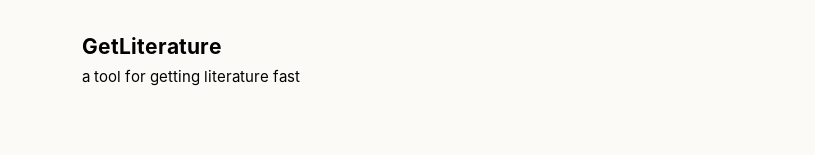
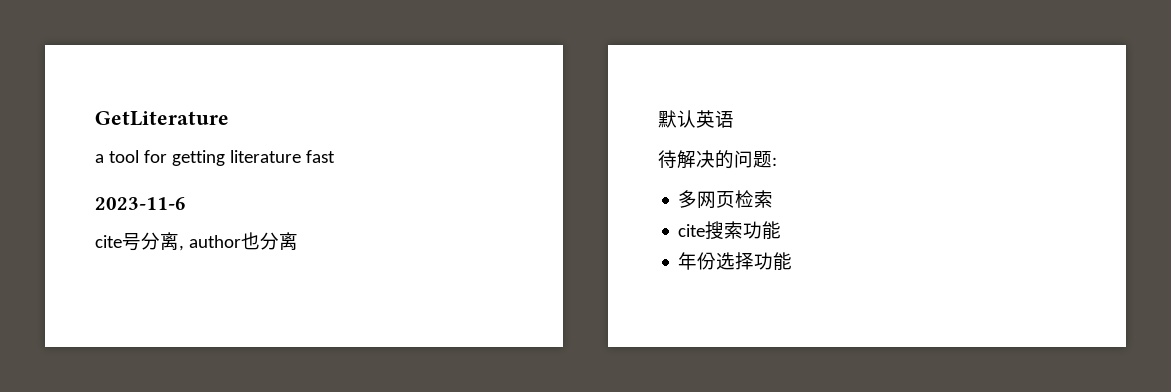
(301, 76) none -> [95,197,186,210] [95,232,298,251] [658,110,734,128] [658,150,777,169] [678,190,774,209] [678,221,782,240] [678,252,793,271] // 2023-11-6 // cite号分离, author也分离 // 默认英语 // 待解决的问题: // 多网页检索 // cite搜索功能 // 年份选择功能

